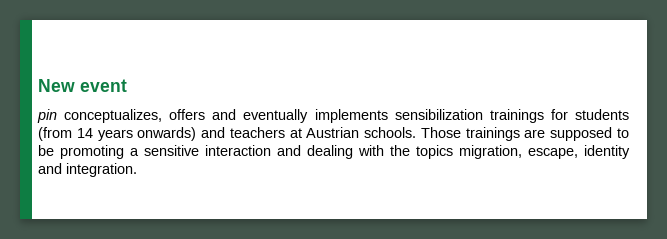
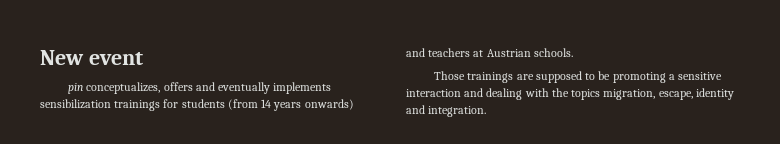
(417, 132) none -> (573, 52) //

